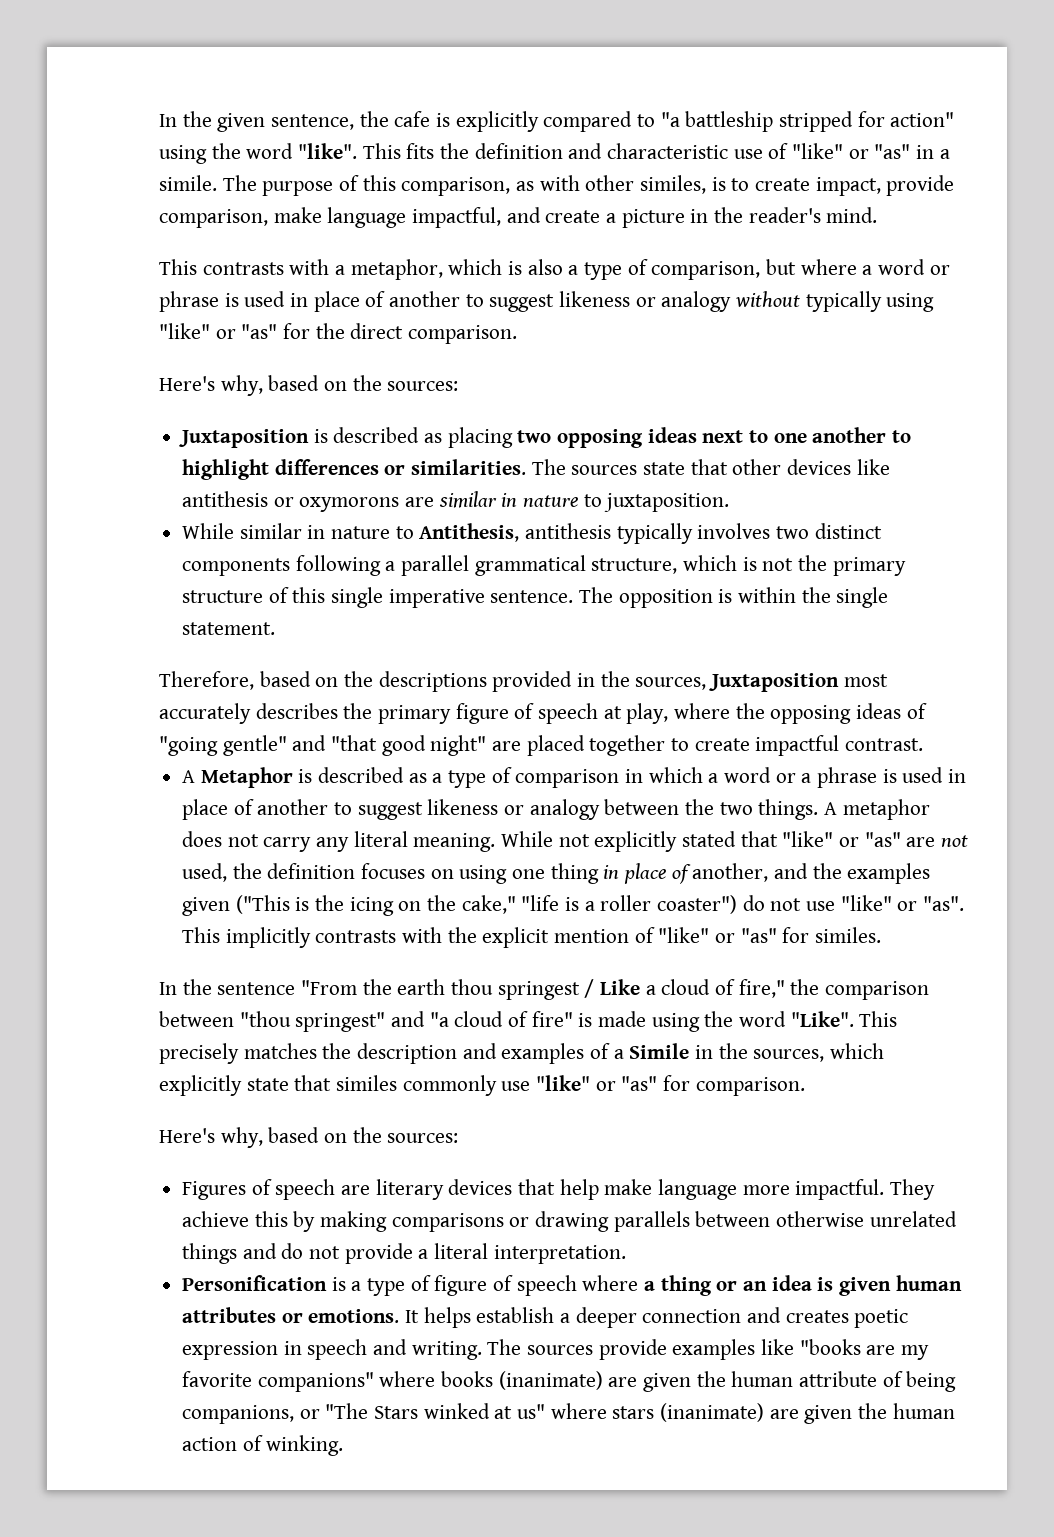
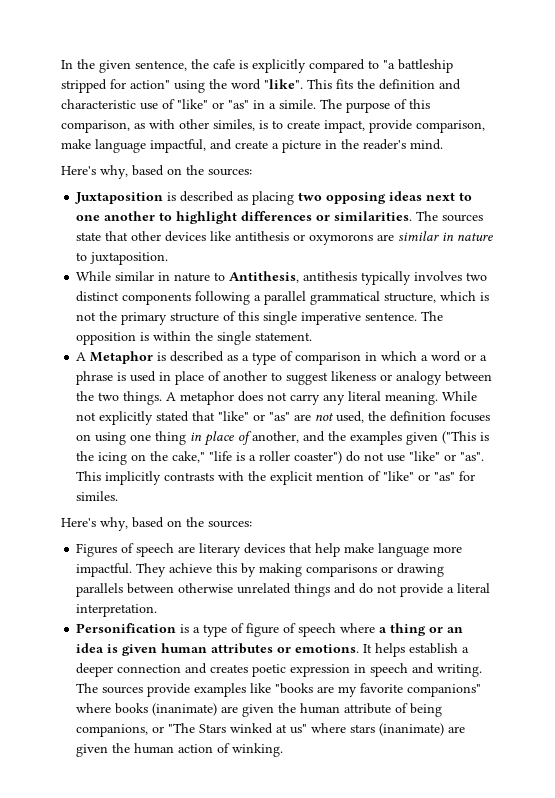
[159,259,950,280] [159,291,935,312] [159,323,518,344] // This contrasts with a metaphor, which is also a type of comparison, but where a word or phrase is used in place of another to suggest likeness or analogy without typically using "like" or "as" for the direct comparison. -> (443, 144) none
[159,671,888,692] [159,703,927,724] [159,735,924,756] // Therefore, based on the descriptions provided in the sources, Juxtaposition most accurately describes the primary figure of speech at play, where the opposing ideas of "going gentle" and "that good night" are placed together to create impactful contrast. -> (313, 336) none
[159,979,930,1000] [159,1011,898,1032] [159,1043,885,1064] [159,1075,805,1096] // In the sentence "From the earth thou springest / Like a cloud of fire," the comparison between "thou springest" and "a cloud of fire" is made using the word "Like". This precisely matches the description and examples of a Simile in the sources, which explicitly state that similes commonly use "like" or "as" for comparison. -> (119, 496) none

